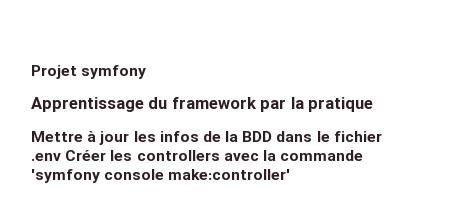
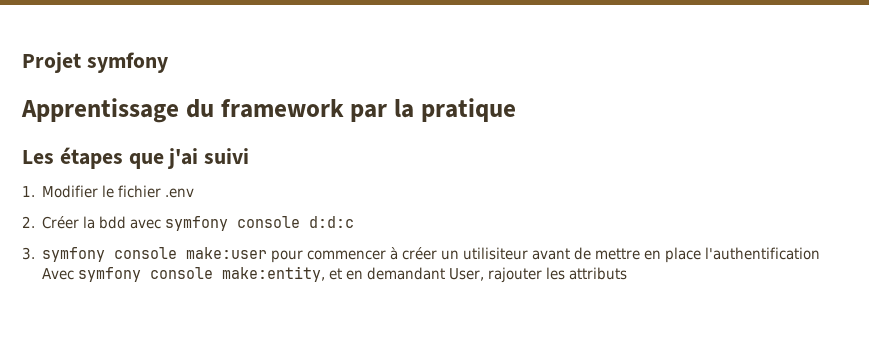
[31,131,382,145] [31,150,364,161] [31,169,291,183] Mettre à jour les infos de la BDD dans le fichier .env Créer les controllers avec la commande 'symfony console make:controller' -> [22,147,250,169] [22,185,195,198] [22,216,355,231] [22,247,821,263] [42,266,628,283] Les étapes que j'ai suivi // 1. Modifier le fichier .env // 2. Créer la bdd avec symfony console d:d:c // 3. symfony console make:user pour commencer à créer un utilisiteur avant de mettre en place l'authentification Avec symfony console make:entity, et en demandant User, rajouter les attributs

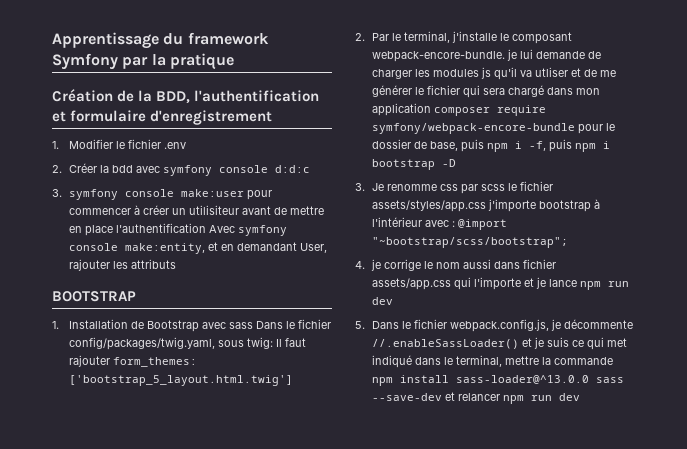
[22,52,168,73] Projet symfony // -> (52, 40) none
(344, 108) none -> [52,53,118,70] Symfony
[22,147,250,169] Les étapes que j'ai suivi -> [52,89,320,104] [52,110,273,125] Création de la BDD, l'authentification et formulaire d'enregistrement
(628, 273) none -> [52,291,136,302] [52,319,332,332] [69,337,307,350] [69,355,198,367] [69,375,294,386] [355,31,573,44] [372,49,602,62] [372,67,617,80] [372,85,601,98] [372,103,547,116] [372,123,616,134] [372,139,611,152] [372,159,457,170] [355,181,554,194] [372,199,601,212] [372,217,508,230] [372,237,569,248] [355,259,557,271] [372,277,630,290] [372,297,394,305] [355,319,634,332] [372,337,628,350] [372,355,614,368] [372,375,625,386] [372,392,581,404] // BOOTSTRAP // 1. Installation de Bootstrap avec sass Dans le fichier config/packages/twig.yaml, sous twig: Il faut rajouter form_themes: ['bootstrap_5_layout.html.twig'] // 2. Par le terminal, j'installe le composant webpack-encore-bundle. je lui demande de charger les modules js qu'il va utliser et de me générer le fichier qui sera chargé dans mon application composer require symfony/webpack-encore-bundle pour le dossier de base, puis npm i -f, puis npm i bootstrap -D // 3. Je renomme css par scss le fichier assets/styles/app.css j'importe bootstrap à l'intérieur avec : @import "~bootstrap/scss/bootstrap"; // 4. je corrige le nom aussi dans fichier assets/app.css qui l'importe et je lance npm run dev // 5. Dans le fichier webpack.config.js, je décommente //.enableSassLoader() et je suis ce qui met indiqué dans le terminal, mettre la commande npm install sass-loader@^13.0.0 sass --save-dev et relancer npm run dev

